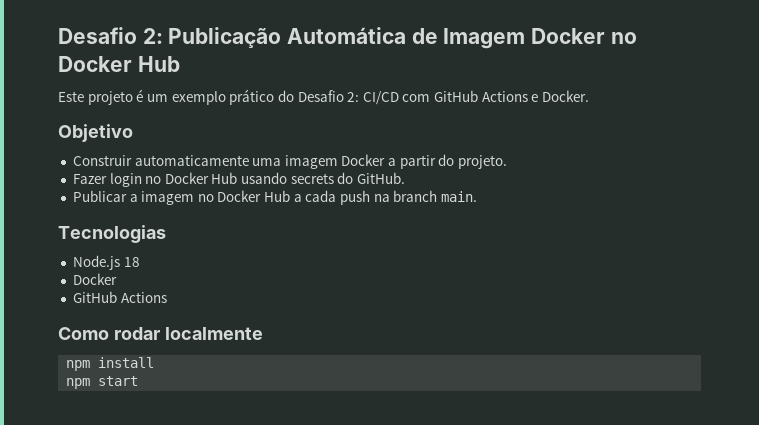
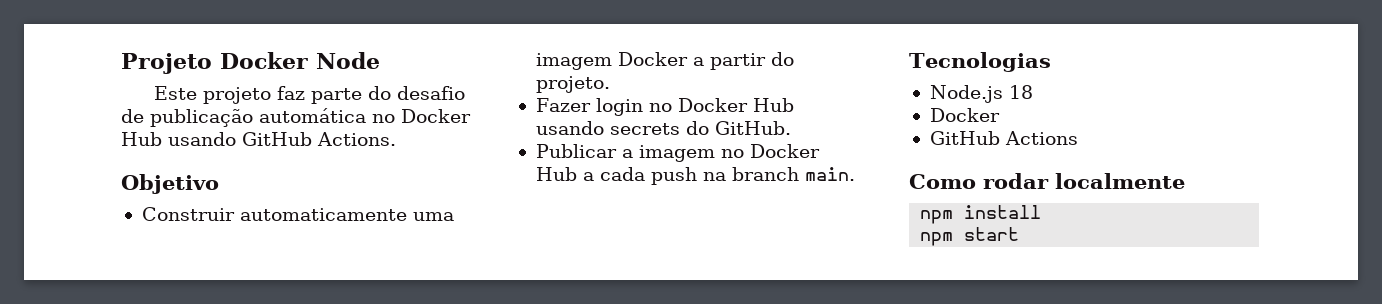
[58,27,637,49] [58,56,180,72] [58,89,590,105] Desafio 2: Publicação Automática de Imagem Docker no Docker Hub // Este projeto é um exemplo prático do Desafio 2: CI/CD com GitHub Actions e Docker. -> [121,52,380,74] [154,86,466,104] [121,108,471,127] [121,132,396,146] Projeto Docker Node // Este projeto faz parte do desafio de publicação automática no Docker Hub usando GitHub Actions.

